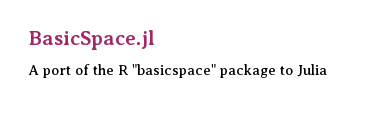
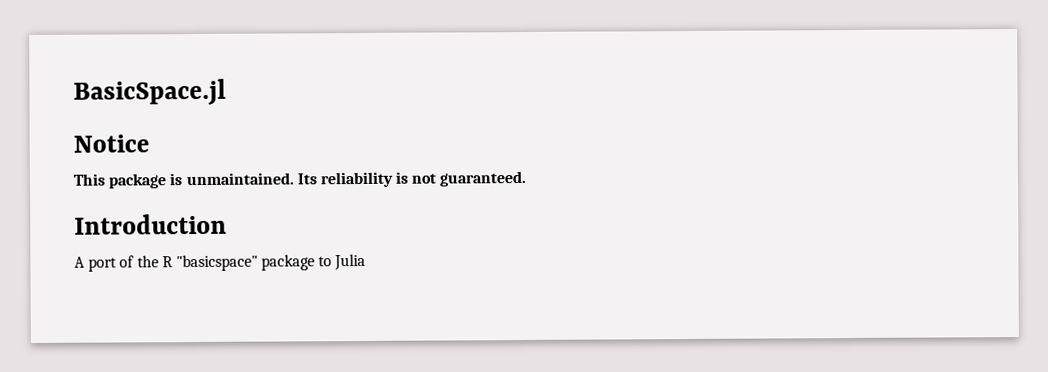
(155, 40) none -> [73,134,150,153] [73,170,527,189] [74,213,227,235] // Notice // This package is unmaintained. Its reliability is not guaranteed. // Introduction

